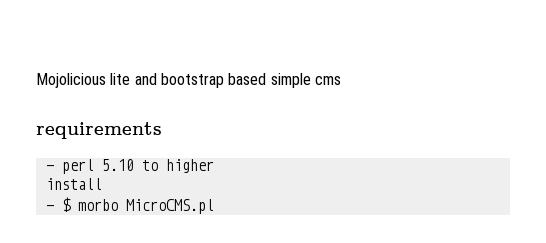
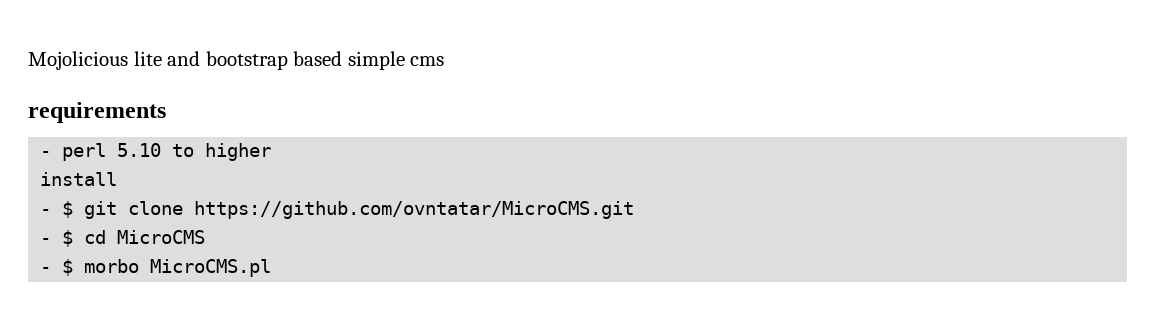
(102, 184) none -> [40,201,635,219] [40,230,206,247] // - $ git clone https://github.com/ovntatar/MicroCMS.git // - $ cd MicroCMS

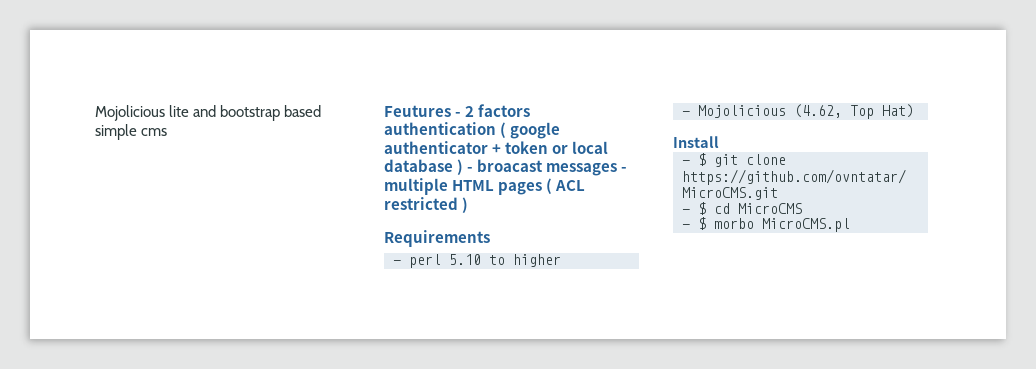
[28,102,166,123] requirements -> [384,104,531,117] [384,122,561,139] [384,141,609,154] [384,159,628,176] [384,178,586,195] [384,197,469,213] [384,230,490,247] Feutures - 2 factors authentication ( google authenticator + token or local database ) - broacast messages - multiple HTML pages ( ACL restricted ) // Requirements
[40,172,118,186] install -> [682,104,914,119] [673,136,719,148] - Mojolicious (4.62, Top Hat) // Install

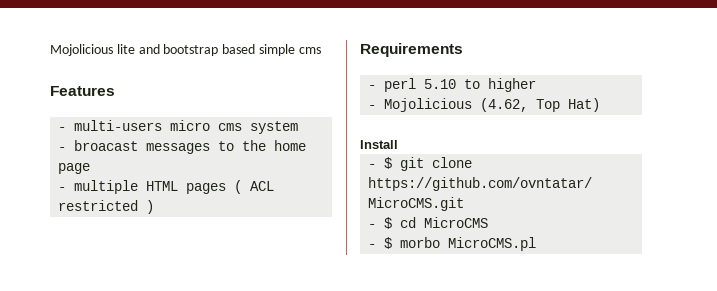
[384,104,531,117] [384,122,561,139] [384,141,609,154] [384,159,618,176] Feutures - 2 factors authentication ( google authenticator + token or local database ) - broacast messages -> [50,86,115,96] [58,120,299,134] [58,140,307,154] [58,163,91,174] Features // - multi-users micro cms system // - broacast messages to the home page //

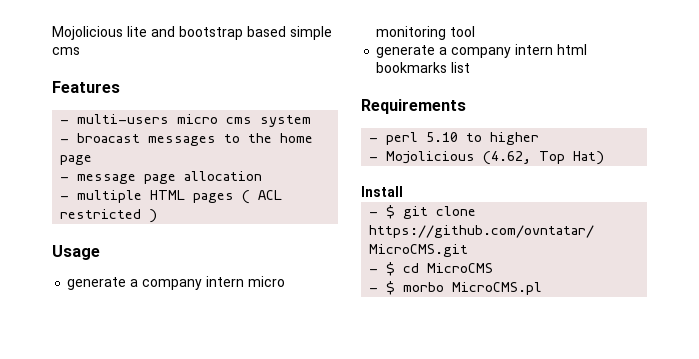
(91, 168) none -> [60,171,263,184] // - message page allocation
(155, 207) none -> [52,245,100,260] [67,276,286,290] [376,26,476,40] [376,44,588,58] [376,62,471,73] // Usage // generate a company intern micro monitoring tool // generate a company intern html bookmarks list

